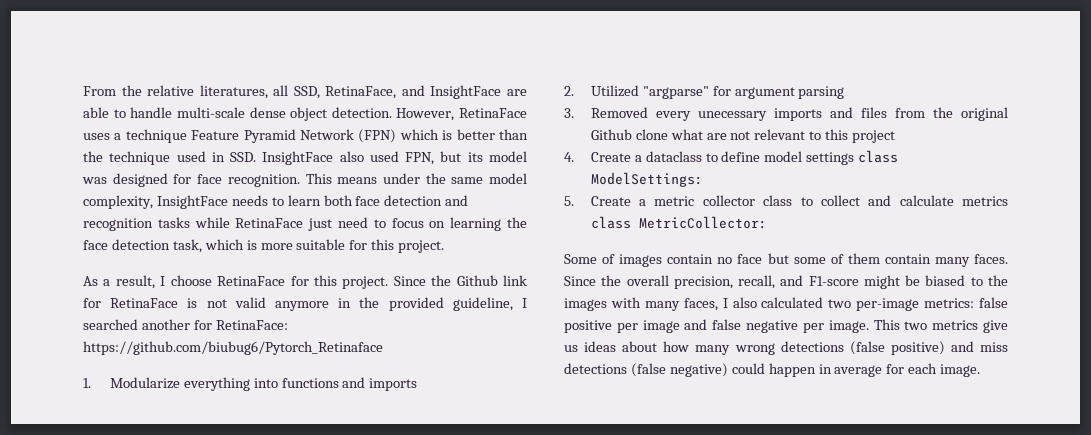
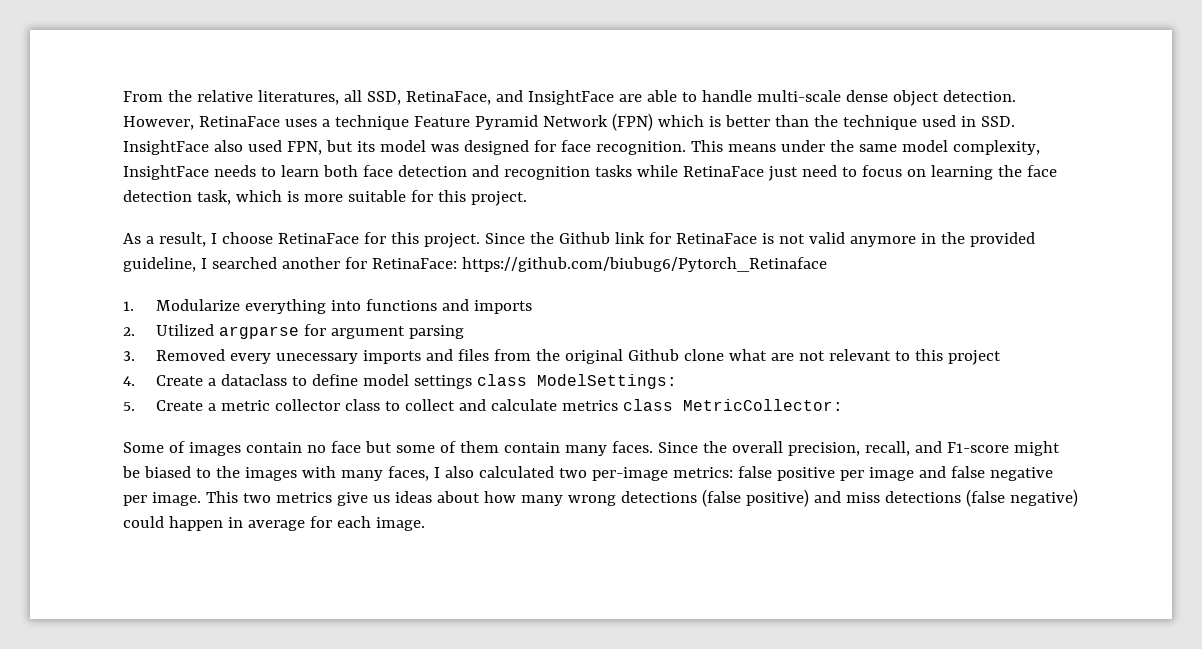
[642,86,709,99] "argparse" -> [219,326,300,339] argparse

